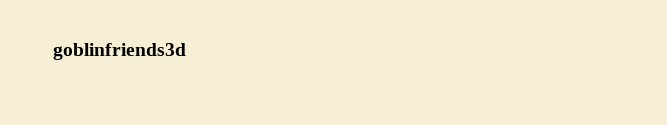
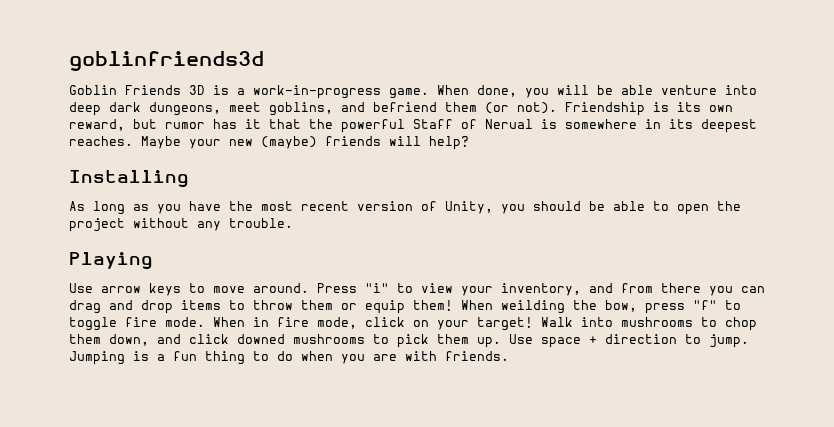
(186, 51) none -> [69,85,757,99] [69,102,733,116] [69,119,757,133] [69,136,469,150] [69,170,189,188] [69,201,741,215] [69,218,293,232] [69,252,153,270] [69,283,765,296] [69,300,741,314] [69,317,757,331] [69,334,749,348] [69,351,509,365] // Goblin Friends 3D is a work-in-progress game. When done, you will be able venture into deep dark dungeons, meet goblins, and befriend them (or not). Friendship is its own reward, but rumor has it that the powerful Staff of Nerual is somewhere in its deepest reaches. Maybe your new (maybe) friends will help? // Installing // As long as you have the most recent version of Unity, you should be able to open the project without any trouble. // Playing // Use arrow keys to move around. Press "i" to view your inventory, and from there you can drag and drop items to throw them or equip them! When weilding the bow, press "f" to toggle fire mode. When in fire mode, click on your target! Walk into mushrooms to chop them down, and click downed mushrooms to pick them up. Use space + direction to jump. Jumping is a fun thing to do when you are with friends.

